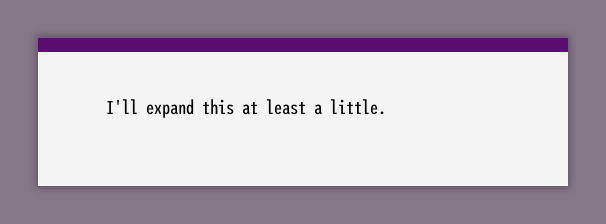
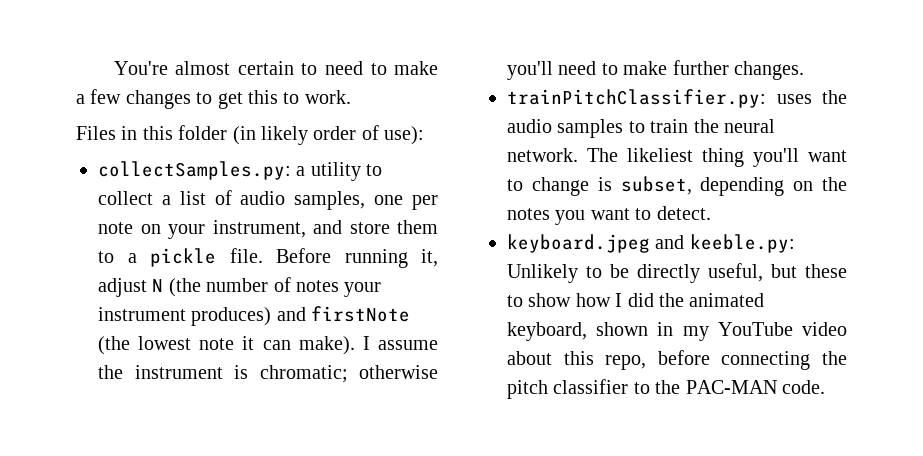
[106,99,386,118] I'll expand this at least a little. -> [113,61,439,75] [76,89,351,109] [76,125,425,145] [98,161,383,181] [98,190,438,210] [98,220,438,239] [98,248,438,268] [98,277,382,297] [98,306,411,326] [98,336,438,355] [98,365,438,383] [507,60,804,80] [507,89,847,108] [507,119,775,138] [507,148,847,167] [507,176,847,196] [507,206,711,225] [507,234,795,253] [507,263,847,283] [507,293,765,307] [507,322,847,341] [507,350,847,370] [507,379,825,399] You're almost certain to need to make a few changes to get this to work. // Files in this folder (in likely order of use): // collectSamples.py: a utility to collect a list of audio samples, one per note on your instrument, and store them to a pickle file. Before running it, adjust N (the number of notes your instrument produces) and firstNote (the lowest note it can make). I assume the instrument is chromatic; otherwise you'll need to make further changes. // trainPitchClassifier.py: uses the audio samples to train the neural network. The likeliest thing you'll want to change is subset, depending on the notes you want to detect. // keyboard.jpeg and keeble.py: Unlikely to be directly useful, but these to show how I did the animated keyboard, shown in my YouTube video about this repo, before connecting the pitch classifier to the PAC-MAN code.

